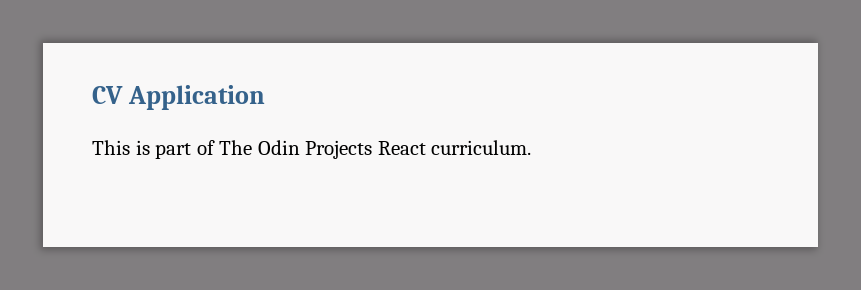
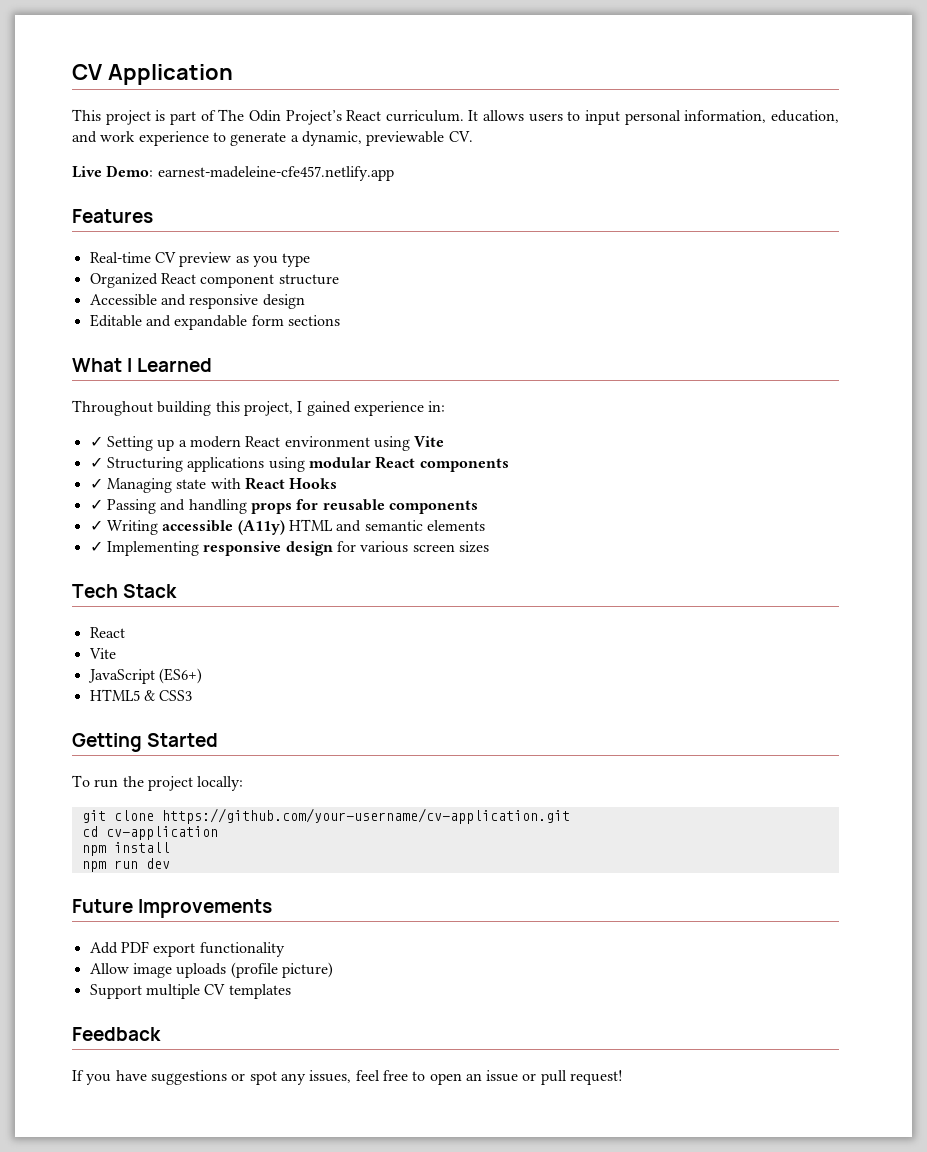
(130, 147) none -> [105,110,151,125] project
[305,140,373,159] Projects -> [285,110,342,125] Project’s
(532, 147) none -> [468,110,839,125] [72,131,473,146] [72,165,394,181] [72,209,153,223] [89,252,311,267] [89,273,339,288] [89,294,305,309] [89,314,340,330] [72,358,213,372] [72,400,446,416] [89,436,445,451] [89,456,509,472] [89,477,338,493] [89,499,478,514] [89,519,485,535] [89,541,489,556] [72,584,178,598] [89,627,125,638] [88,648,116,659] [87,668,202,684] [89,689,193,701] [72,733,219,752] [72,775,244,791] [81,808,570,824] [81,826,218,840] [81,842,170,856] [81,858,170,872] [72,899,273,918] [89,941,285,957] [89,962,333,978] [89,984,291,999] [72,1027,161,1041] [72,1070,624,1085] It allows users to input personal information, education, and work experience to generate a dynamic, previewable CV. // Live Demo: earnest-madeleine-cfe457.netlify.app // Features // Real-time CV preview as you type // Organized React component structure // Accessible and responsive design // Editable and expandable form sections // What I Learned // Throughout building this project, I gained experience in: // ✓ Setting up a modern React environment using Vite // ✓ Structuring applications using modular React components // ✓ Managing state with React Hooks // ✓ Passing and handling props for reusable components // ✓ Writing accessible (A11y) HTML and semantic elements // ✓ Implementing responsive design for various screen sizes // Tech Stack // React // Vite // JavaScript (ES6+) // HTML5 & CSS3 // Getting Started // To run the project locally: // git clone https://github.com/your-username/cv-application.git // cd cv-application // npm install // npm run dev // Future Improvements // Add PDF export functionality // Allow image uploads (profile picture) // Support multiple CV templates // Feedback // If you have suggestions or spot any issues, feel free to open an issue or pull request!

